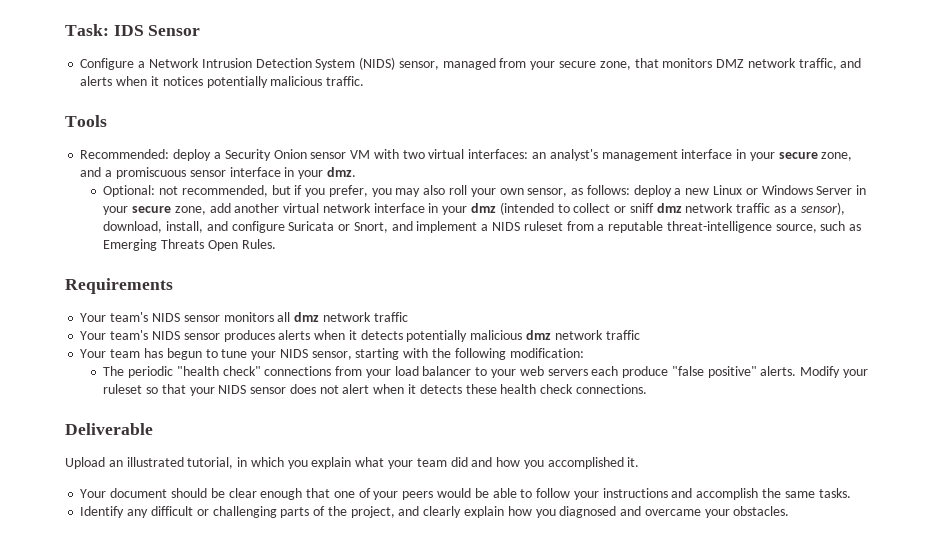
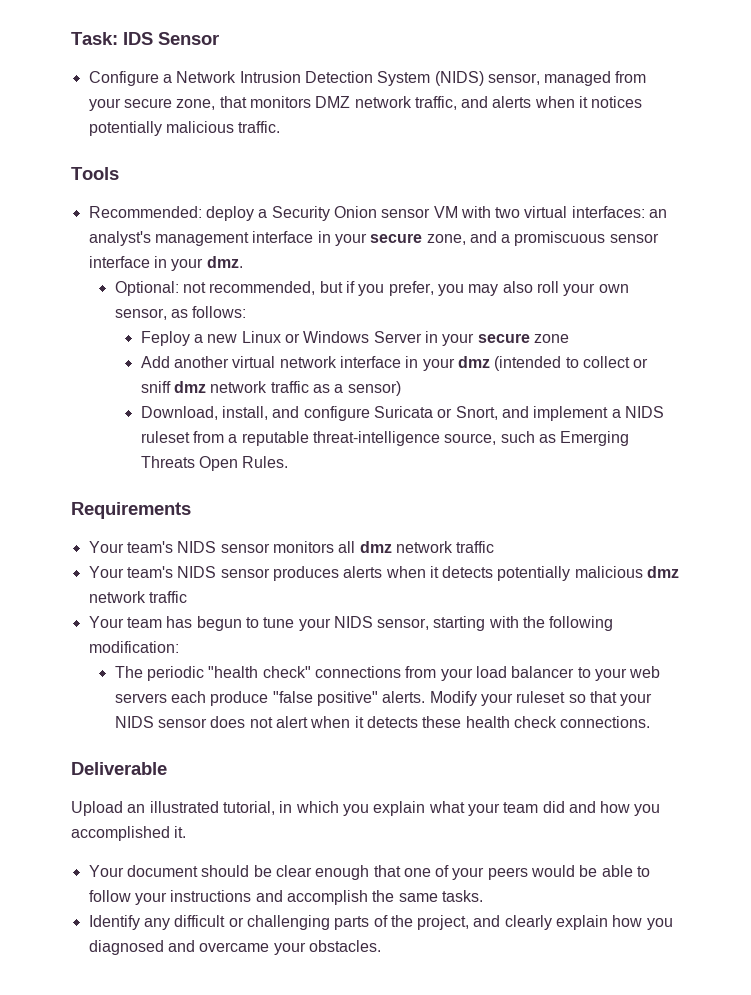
[633,185,672,197] deploy -> [140,331,190,346] // Feploy
[174,203,231,215] zone, add -> [534,334,570,343] [140,356,170,368] zone // Add
[800,202,845,215] [103,221,163,233] sensor), download, -> [347,381,401,396] [140,406,218,420] sensor) // Download,

